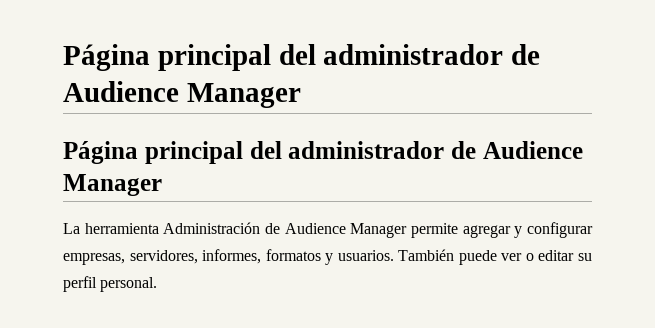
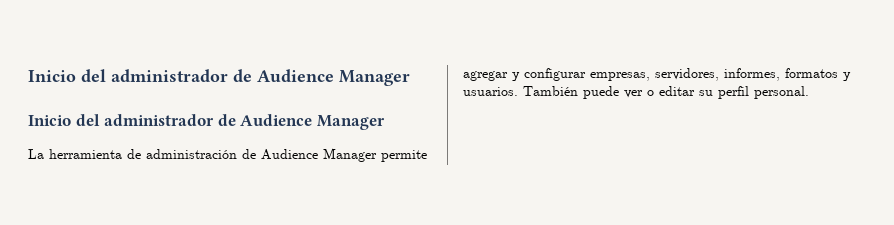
[63,44,541,71] [63,81,301,108] [63,141,243,164] Página principal del administrador de Audience Manager // Página principal -> [28,69,410,86] [28,115,71,126] Inicio del administrador de Audience Manager // Inicio
[163,222,261,234] Administración -> [127,149,237,159] de administración

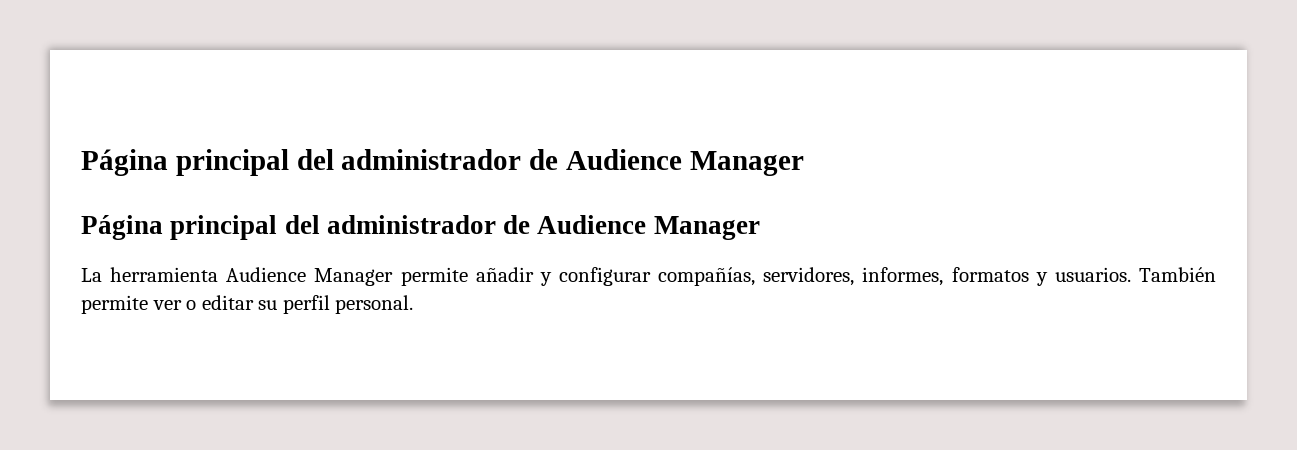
[28,69,410,86] [28,115,71,126] Inicio del administrador de Audience Manager // Inicio -> [81,149,804,176] [81,215,278,240] Página principal del administrador de Audience Manager // Página principal
[127,149,256,159] de administración de -> (219, 274) none
[463,71,508,81] agregar -> [475,267,534,282] añadir
[590,72,650,81] empresas, -> [658,267,756,286] compañías,
[583,86,619,99] puede -> [81,295,148,314] permite

